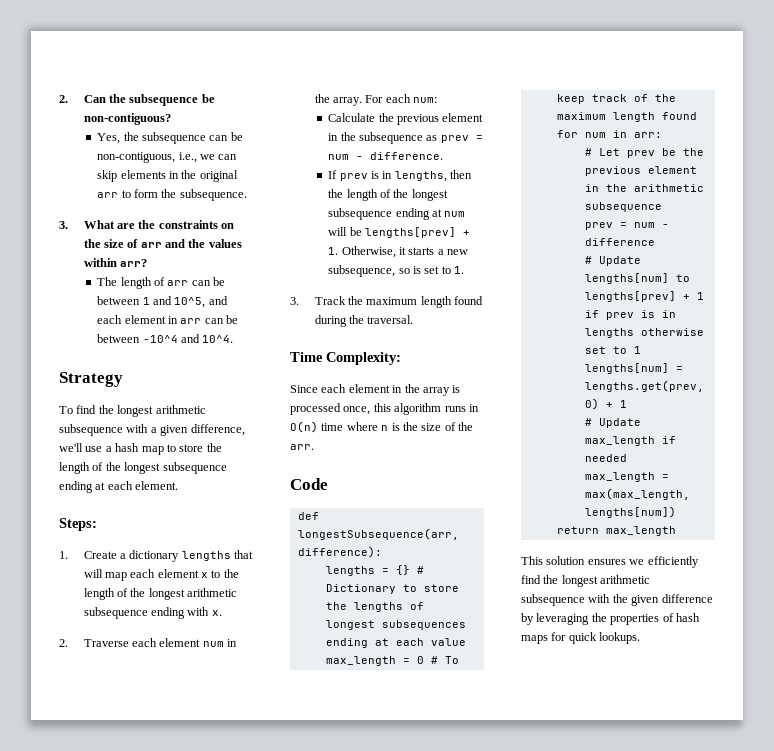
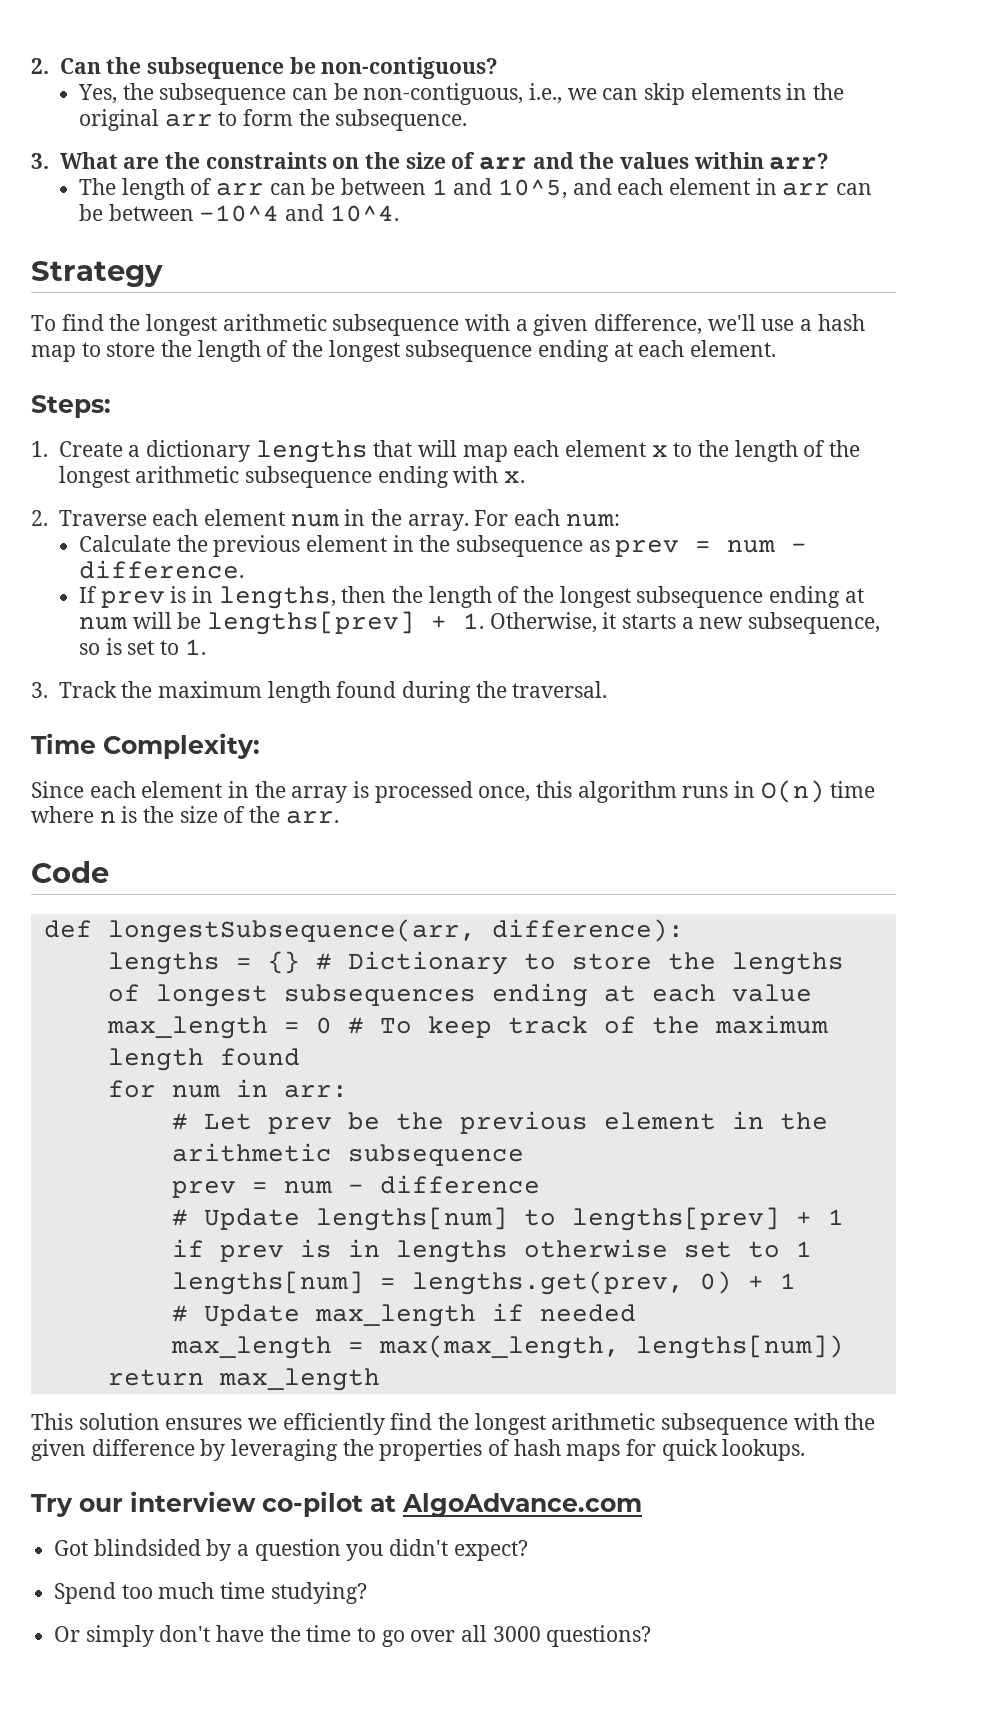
(641, 638) none -> [31,1491,642,1517] [54,1539,528,1561] [54,1582,367,1604] [54,1625,652,1647] // Try our interview co-pilot at AlgoAdvance.com // Got blindsided by a question you didn't expect? // Spend too much time studying? // Or simply don't have the time to go over all 3000 questions?

